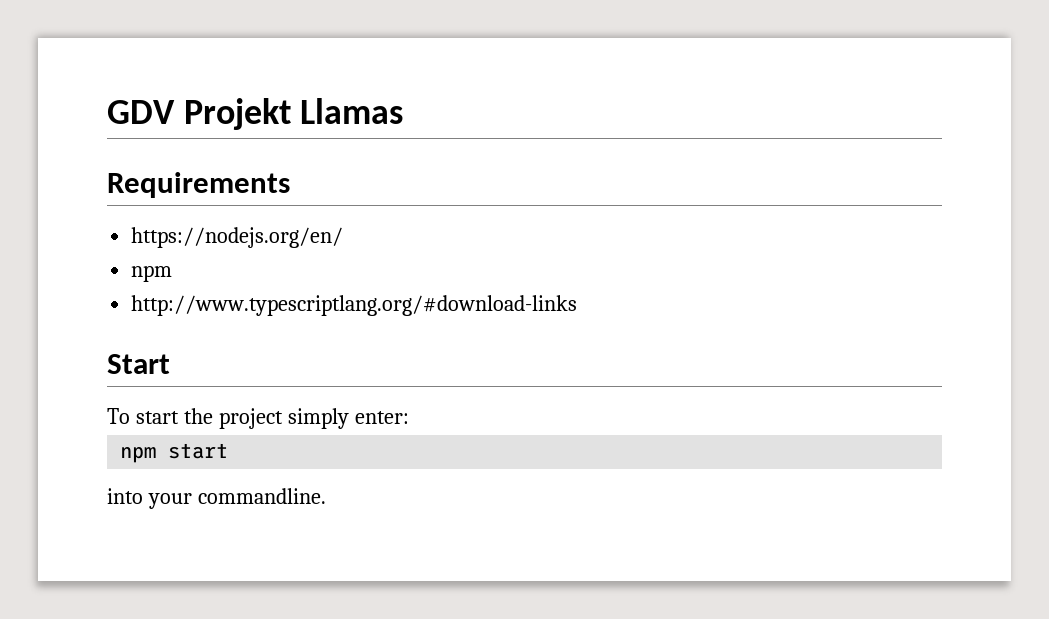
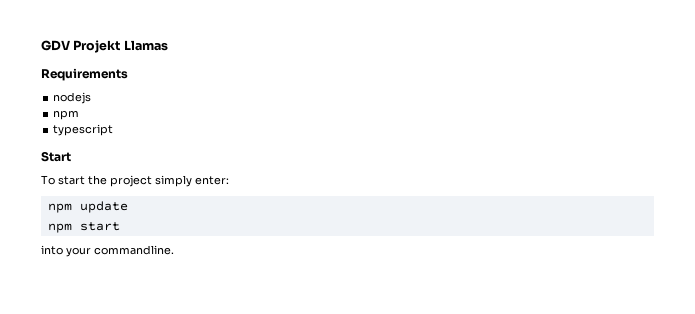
[131,227,344,248] https://nodejs.org/en/ -> [53,92,92,104] nodejs
[131,295,578,316] http://www.typescriptlang.org/#download-links -> [53,124,114,136] typescript
(409, 417) none -> [47,201,128,213] // npm update

